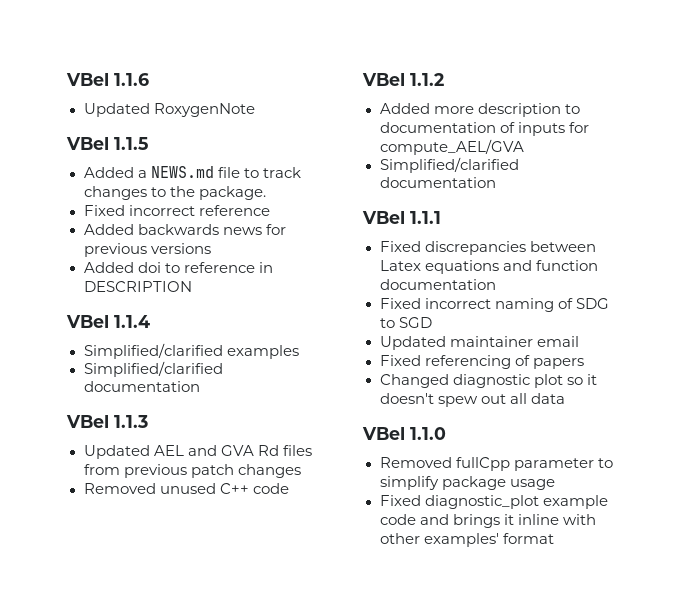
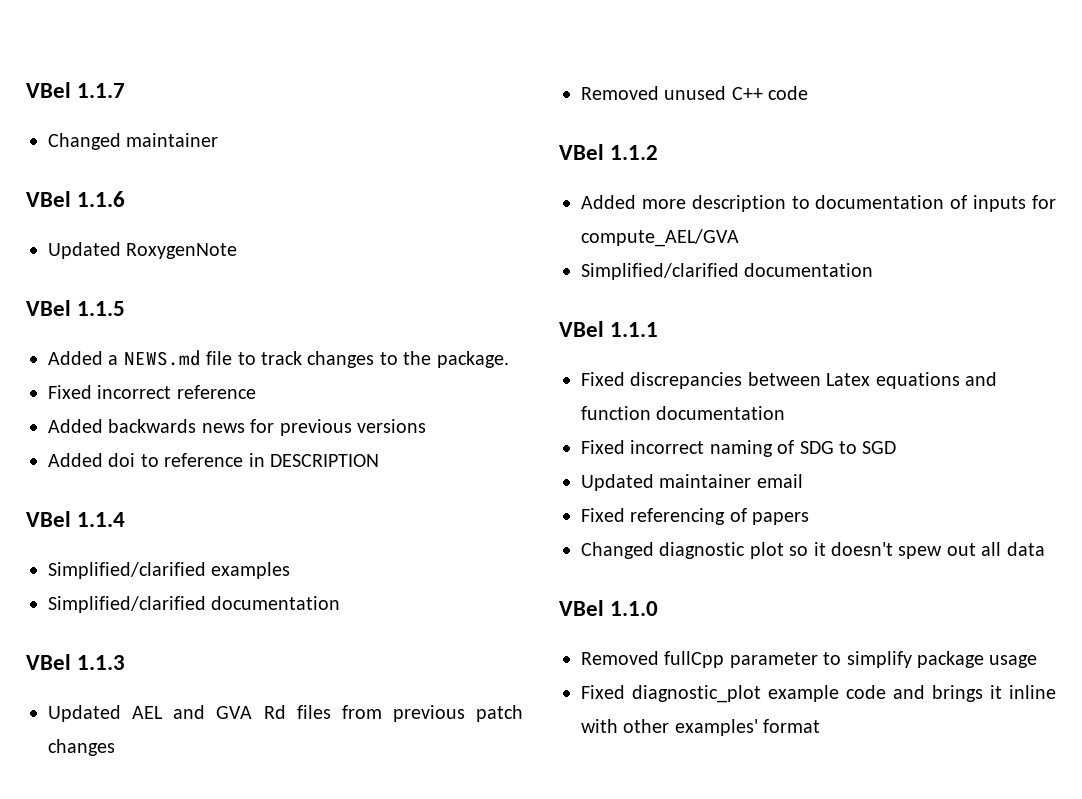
[66,73,109,86] VBel -> [26,82,126,98] [48,133,219,150] [26,191,71,207] VBel 1.1.7 // Changed maintainer // VBel

